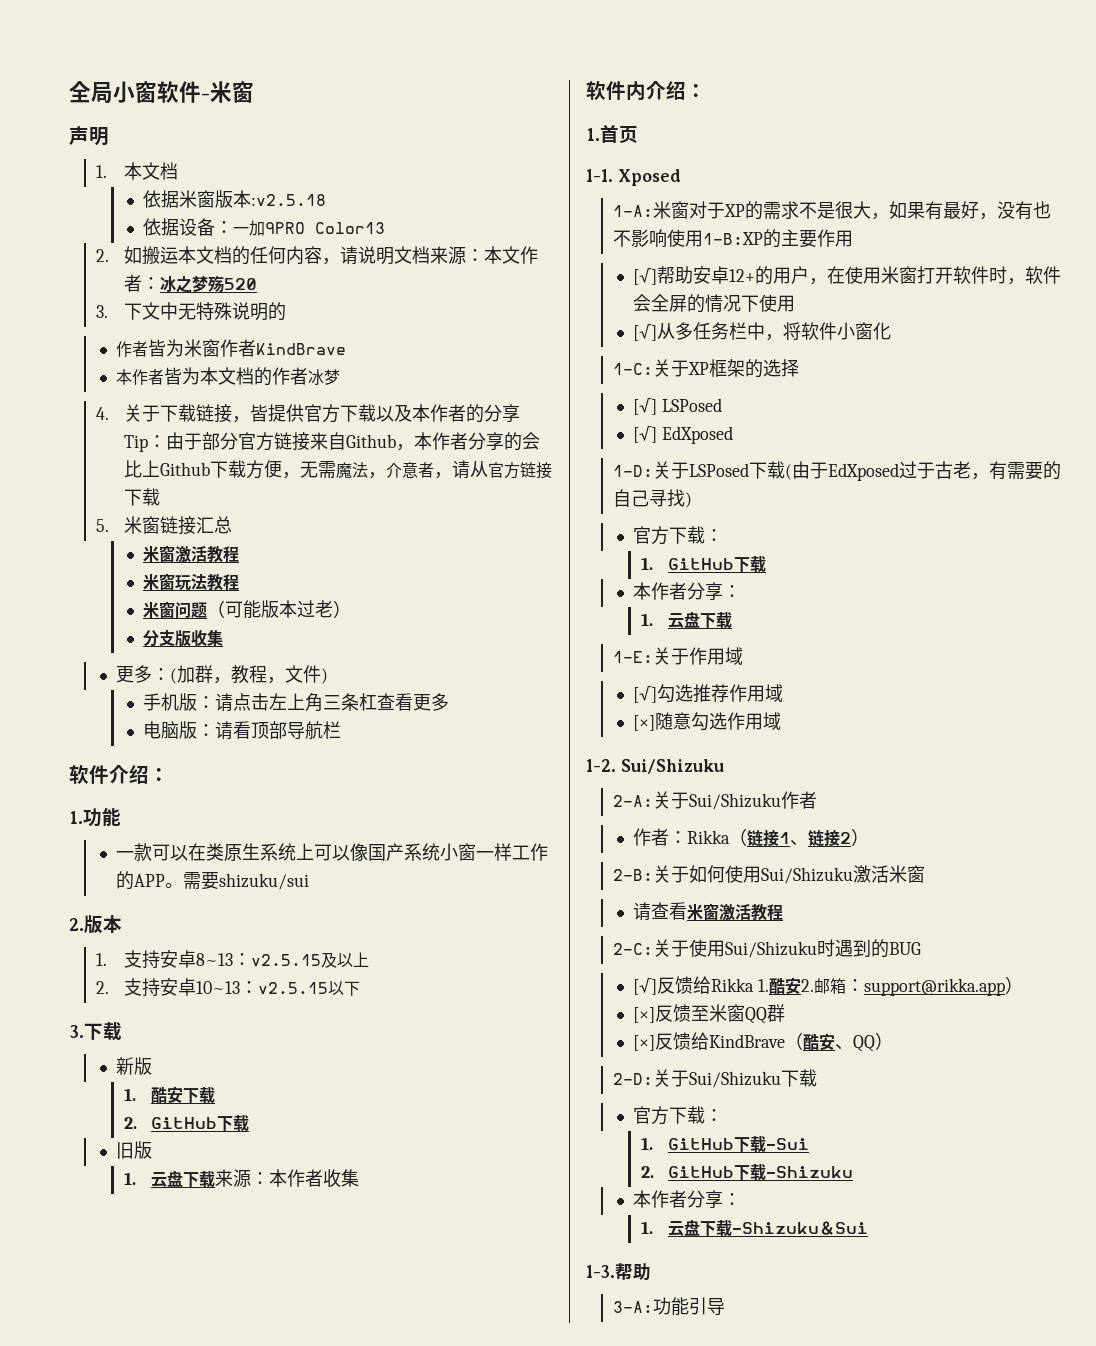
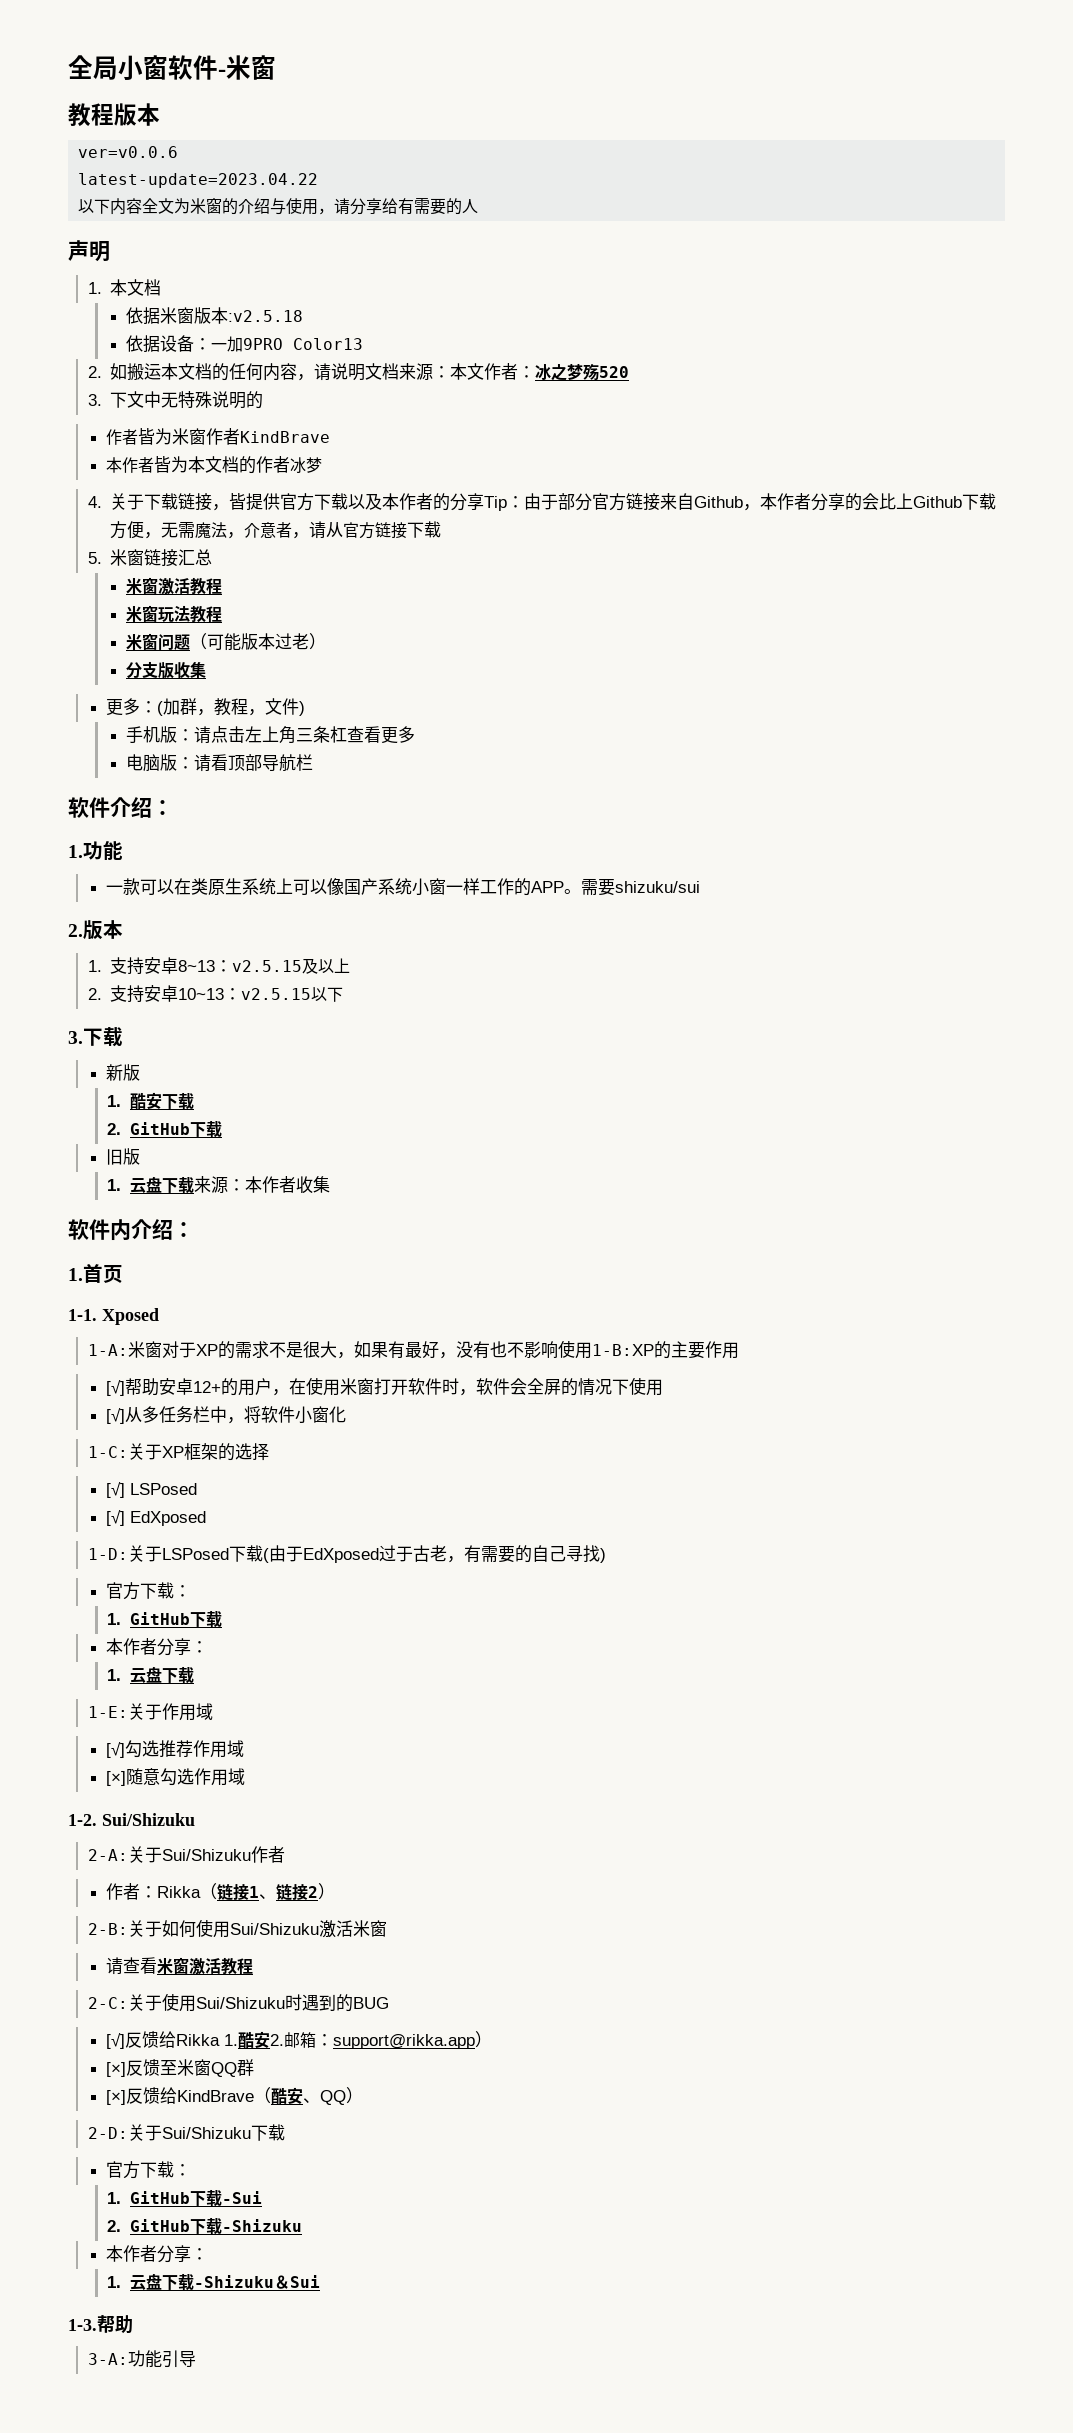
(254, 92) none -> [68,103,160,127] [78,146,179,158] [78,173,319,188] [78,198,479,215] // 教程版本 // ver=v0.0.6 // latest-update=2023.04.22 // 以下内容全文为米窗的介绍与使用，请分享给有需要的人

